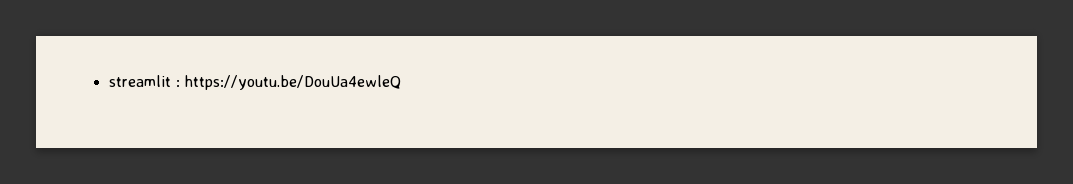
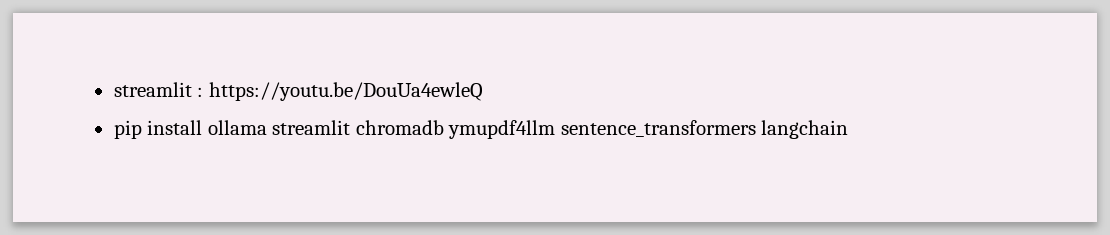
(401, 82) none -> [113,120,849,139] // pip install ollama streamlit chromadb ymupdf4llm sentence_transformers langchain

